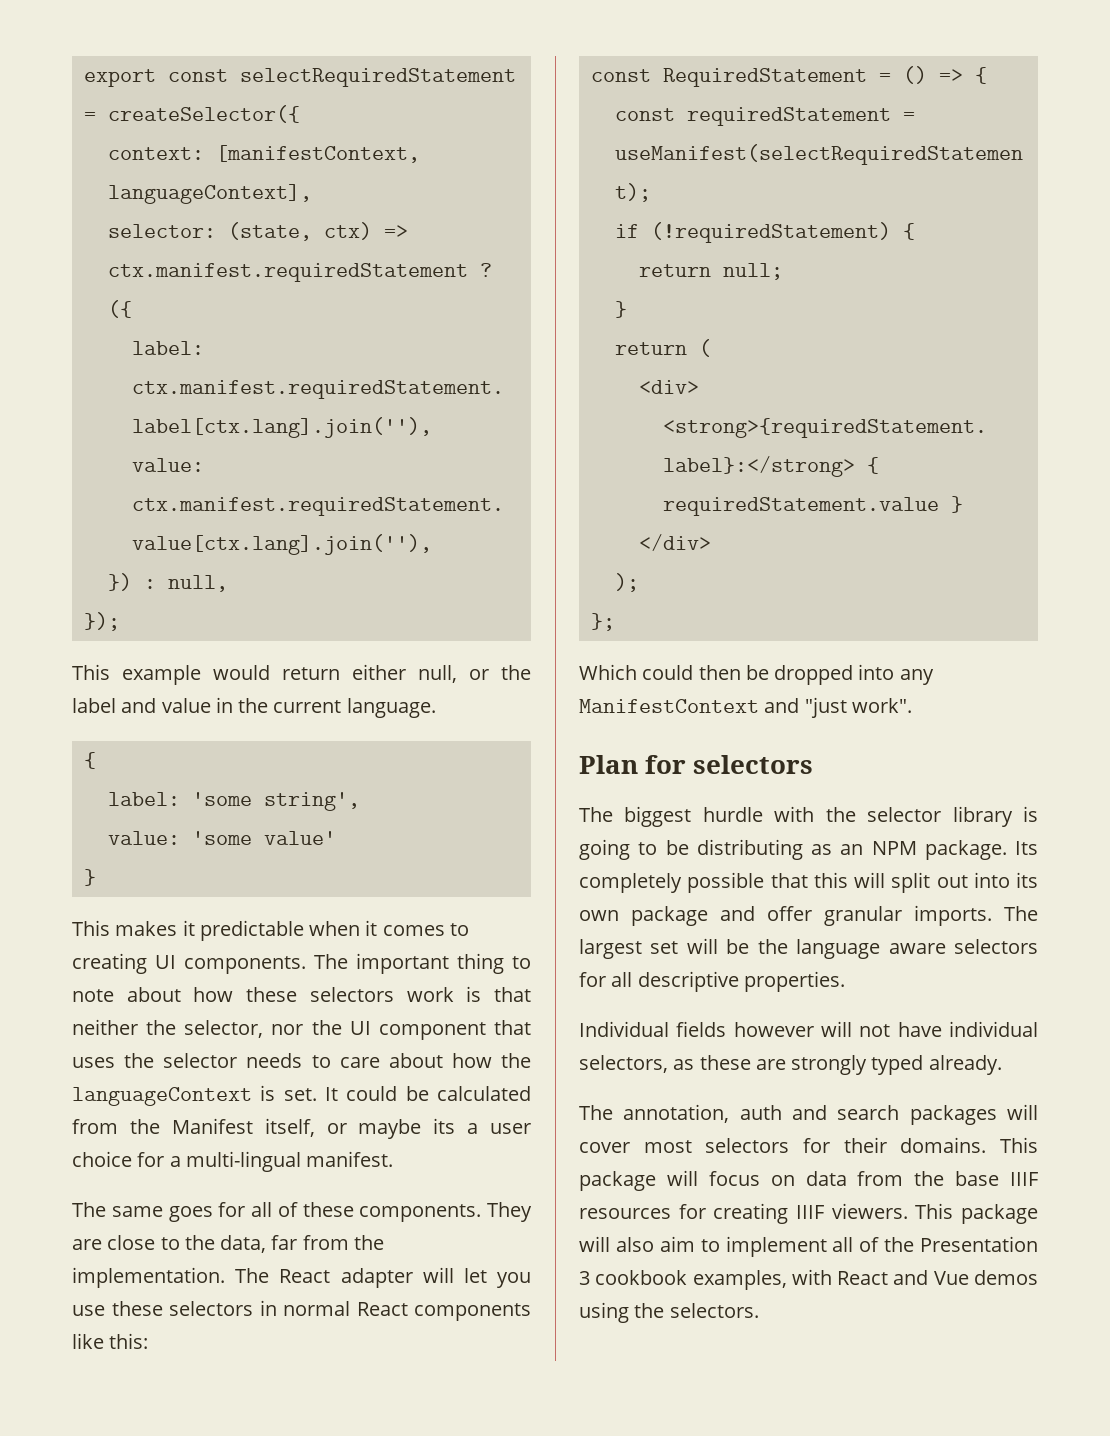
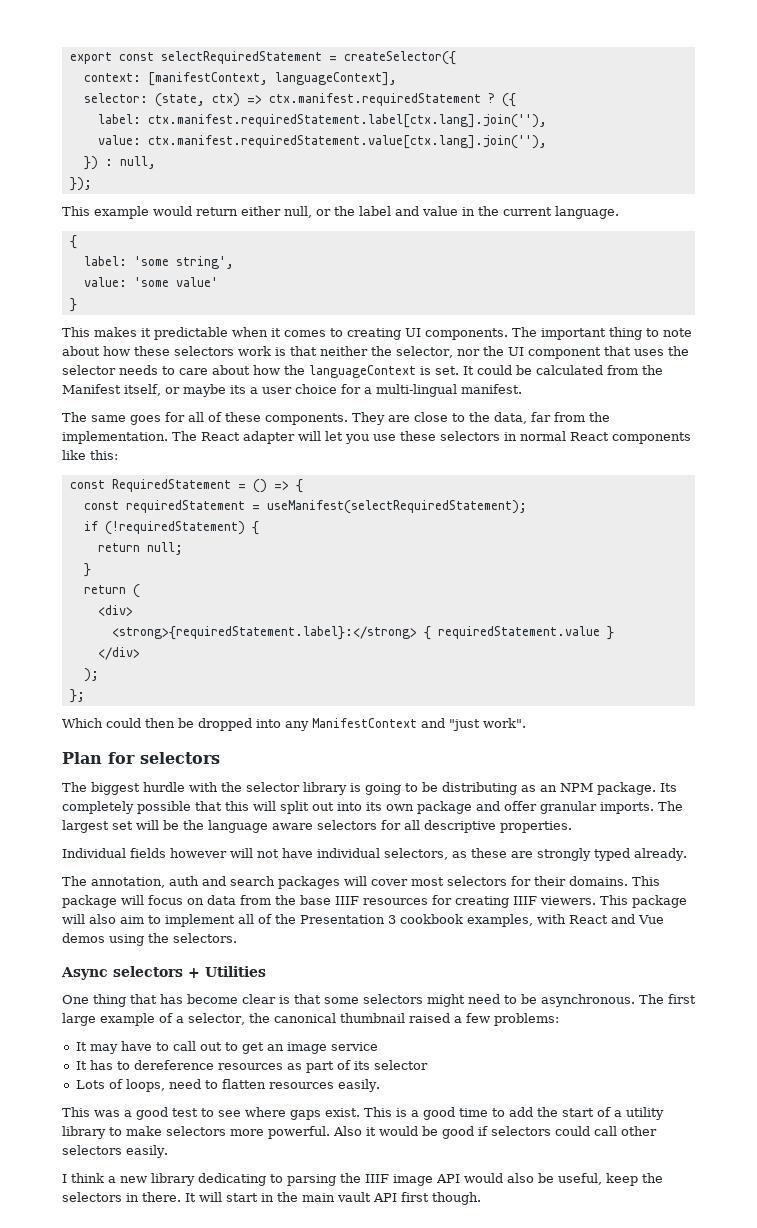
(759, 1310) none -> [61,966,266,980] [62,994,696,1007] [62,1013,559,1026] [75,1041,378,1054] [75,1060,428,1073] [75,1079,380,1092] [62,1107,664,1120] [62,1126,657,1139] [62,1145,168,1158] [62,1173,663,1186] [62,1192,481,1205] // Async selectors + Utilities // One thing that has become clear is that some selectors might need to be asynchronous. The first large example of a selector, the canonical thumbnail raised a few problems: // It may have to call out to get an image service // It has to dereference resources as part of its selector // Lots of loops, need to flatten resources easily. // This was a good test to see where gaps exist. This is a good time to add the start of a utility library to make selectors more powerful. Also it would be good if selectors could call other selectors easily. // I think a new library dedicating to parsing the IIIF image API would also be useful, keep the selectors in there. It will start in the main vault API first though.

